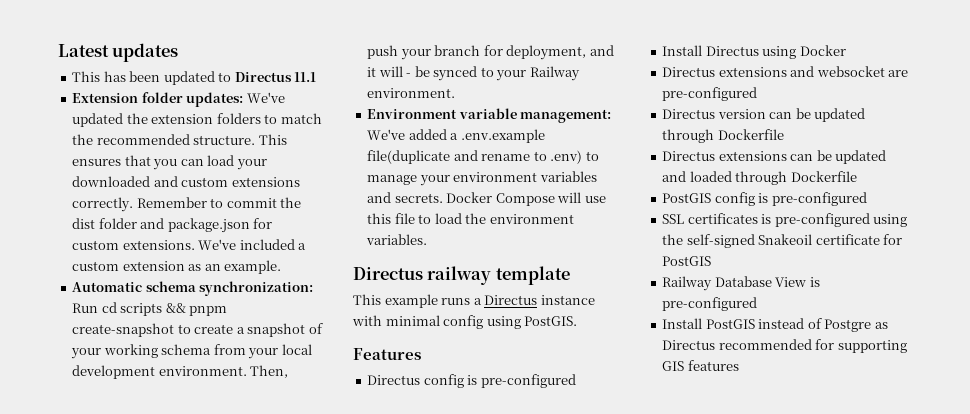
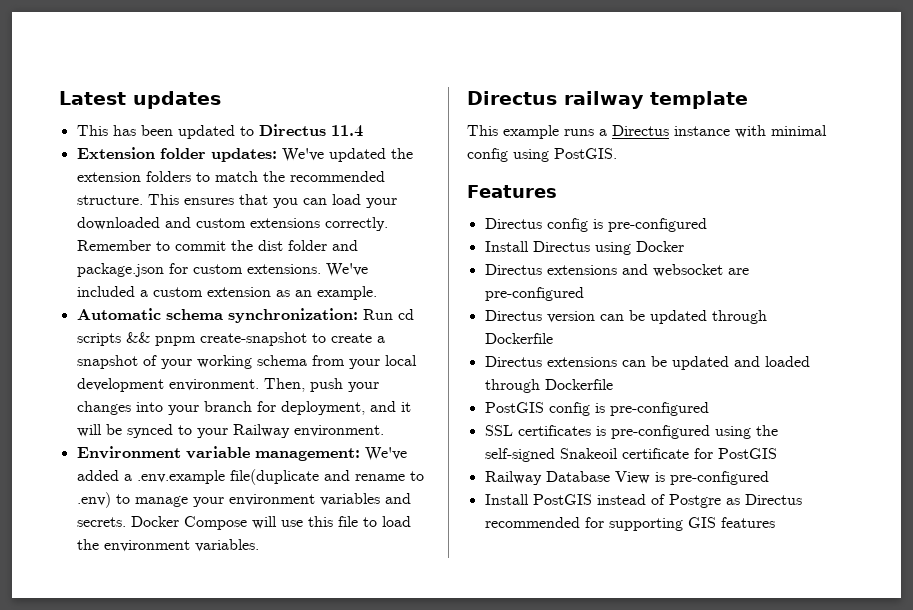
[294,72,317,82] 11.1 -> [330,125,363,137] 11.4
(431, 54) none -> [76,401,199,415] changes into your
[406,73,412,77] - -> (102, 430) none

